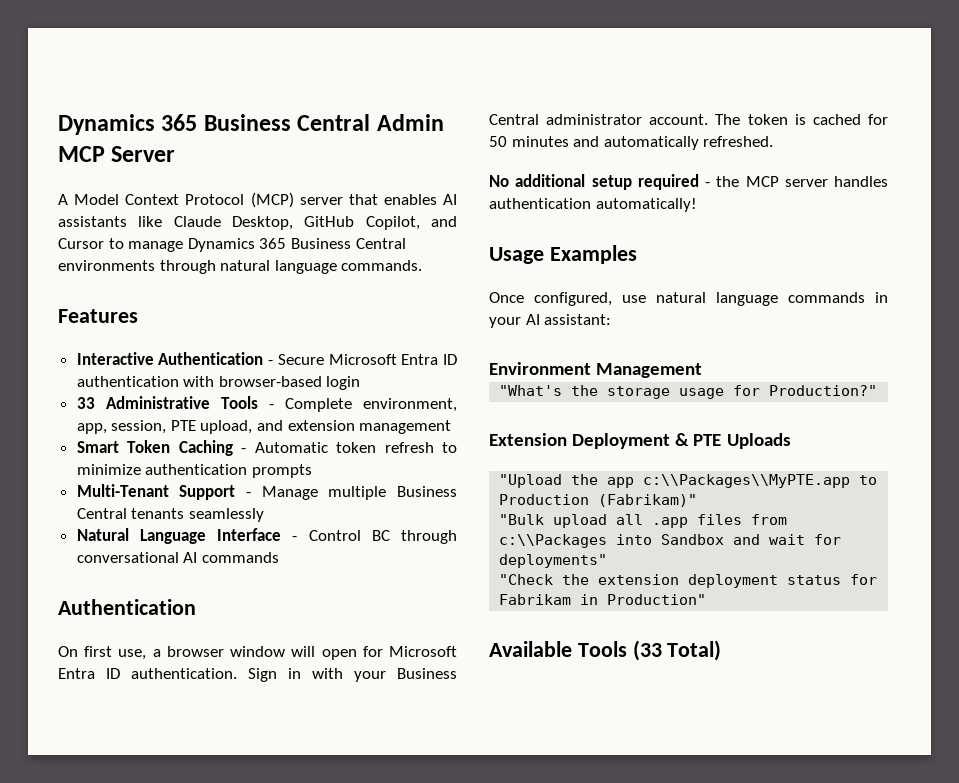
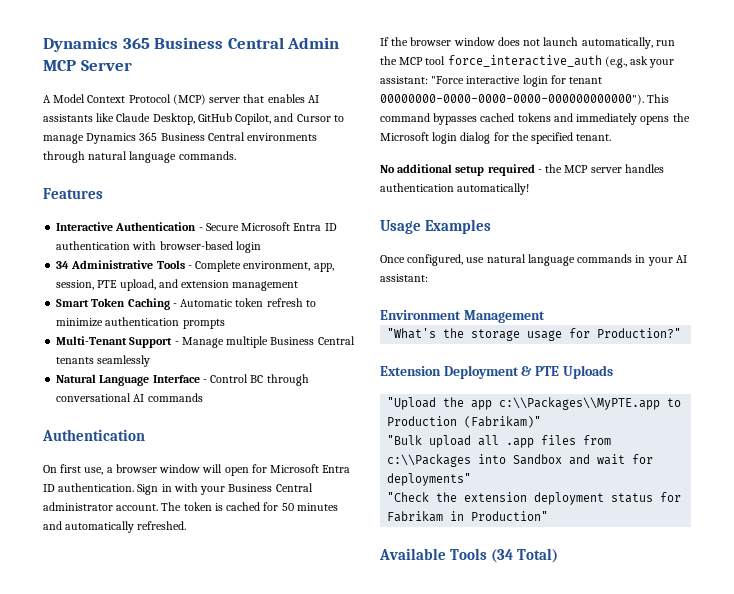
[76,397,95,409] 33 -> [56,261,70,269] 34
(774, 141) none -> [380,37,675,49] [380,55,675,68] [380,75,603,87] [380,94,670,105] [380,113,690,125] [380,132,612,144] // If the browser window does not launch automatically, run the MCP tool force_interactive_auth (e.g., ask your assistant: "Force interactive login for tenant 00000000-0000-0000-0000-000000000000"). This command bypasses cached tokens and immediately opens the Microsoft login dialog for the specified tenant.
[632,640,662,661] (33 -> [491,549,514,563] (34

